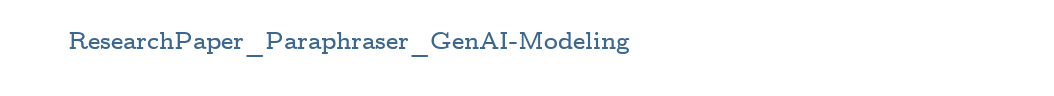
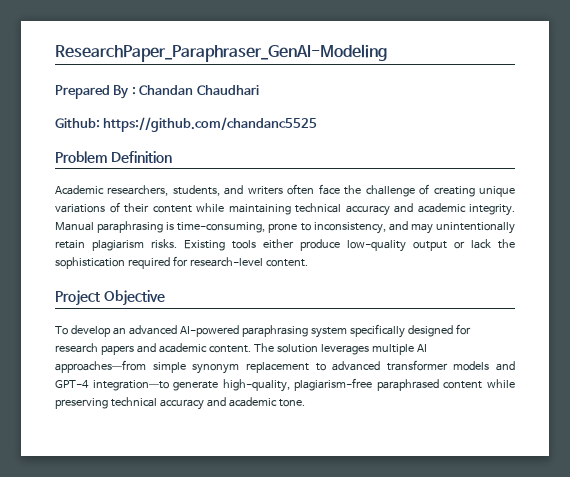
(630, 44) none -> [55,85,259,99] [55,117,318,132] [55,151,172,163] [55,184,515,197] [55,202,515,216] [55,221,515,234] [55,239,515,252] [55,256,308,269] [55,290,165,306] [55,324,471,338] [55,343,427,355] [55,360,515,374] [55,378,515,392] [55,397,305,410] // Prepared By : Chandan Chaudhari // Github: https://github.com/chandanc5525 // Problem Definition // Academic researchers, students, and writers often face the challenge of creating unique variations of their content while maintaining technical accuracy and academic integrity. Manual paraphrasing is time-consuming, prone to inconsistency, and may unintentionally retain plagiarism risks. Existing tools either produce low-quality output or lack the sophistication required for research-level content. // Project Objective // To develop an advanced AI-powered paraphrasing system specifically designed for research papers and academic content. The solution leverages multiple AI approaches—from simple synonym replacement to advanced transformer models and GPT-4 integration—to generate high-quality, plagiarism-free paraphrased content while preserving technical accuracy and academic tone.

